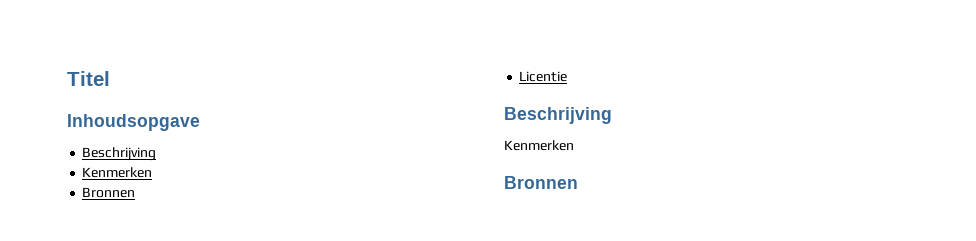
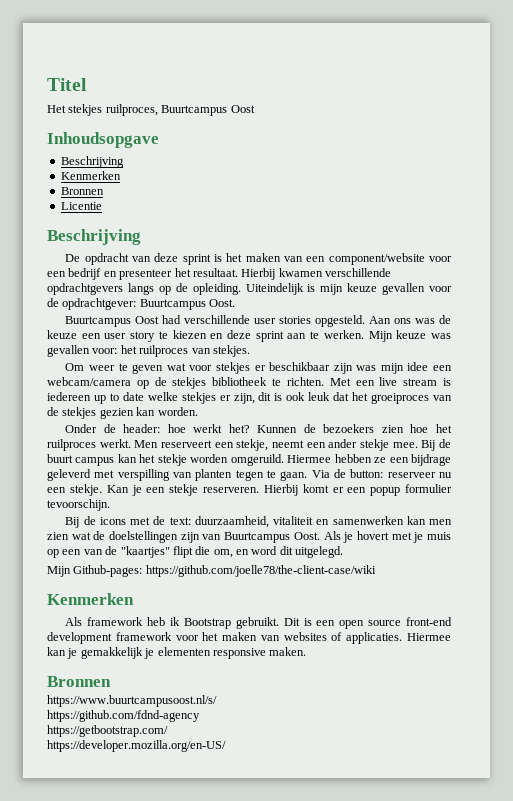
(110, 78) none -> [47,104,255,116] // Het stekjes ruilproces, Buurtcampus Oost
[504,140,574,151] [504,176,578,189] Kenmerken // Bronnen -> [65,253,452,265] [47,268,391,280] [47,283,452,295] [47,298,236,310] [65,315,452,327] [47,330,452,342] [47,345,250,357] [65,362,453,374] [47,377,451,389] [47,392,453,404] [47,407,198,419] [65,424,452,433] [47,439,452,451] [47,454,451,466] [47,469,452,481] [47,484,452,496] [47,499,110,511] [65,516,452,528] [47,531,451,543] [47,546,344,558] [47,565,376,577] [47,593,134,605] [65,617,452,629] [47,632,451,644] [47,647,307,659] [47,676,111,687] [47,695,217,707] [47,710,200,722] [47,725,168,737] [47,740,226,752] De opdracht van deze sprint is het maken van een component/website voor een bedrijf en presenteer het resultaat. Hierbij kwamen verschillende opdrachtgevers langs op de opleiding. Uiteindelijk is mijn keuze gevallen voor de opdrachtgever: Buurtcampus Oost. // Buurtcampus Oost had verschillende user stories opgesteld. Aan ons was de keuze een user story te kiezen en deze sprint aan te werken. Mijn keuze was gevallen voor: het ruilproces van stekjes. // Om weer te geven wat voor stekjes er beschikbaar zijn was mijn idee een webcam/camera op de stekjes bibliotheek te richten. Met een live stream is iedereen up to date welke stekjes er zijn, dit is ook leuk dat het groeiproces van de stekjes gezien kan worden. // Onder de header: hoe werkt het? Kunnen de bezoekers zien hoe het ruilproces werkt. Men reserveert een stekje, neemt een ander stekje mee. Bij de buurt campus kan het stekje worden omgeruild. Hiermee hebben ze een bijdrage geleverd met verspilling van planten tegen te gaan. Via de button: reserveer nu een stekje. Kan je een stekje reserveren. Hierbij komt er een popup formulier tevoorschijn. // Bij de icons met de text: duurzaamheid, vitaliteit en samenwerken kan men zien wat de doelstellingen zijn van Buurtcampus Oost. Als je hovert met je muis op een van de "kaartjes" flipt die om, en word dit uitgelegd. // Mijn Github-pages: https://github.com/joelle78/the-client-case/wiki // Kenmerken // Als framework heb ik Bootstrap gebruikt. Dit is een open source front-end development framework voor het maken van websites of applicaties. Hiermee kan je gemakkelijk je elementen responsive maken. // Bronnen // https://www.buurtcampusoost.nl/s/ // https://github.com/fdnd-agency // https://getbootstrap.com/ // https://developer.mozilla.org/en-US/

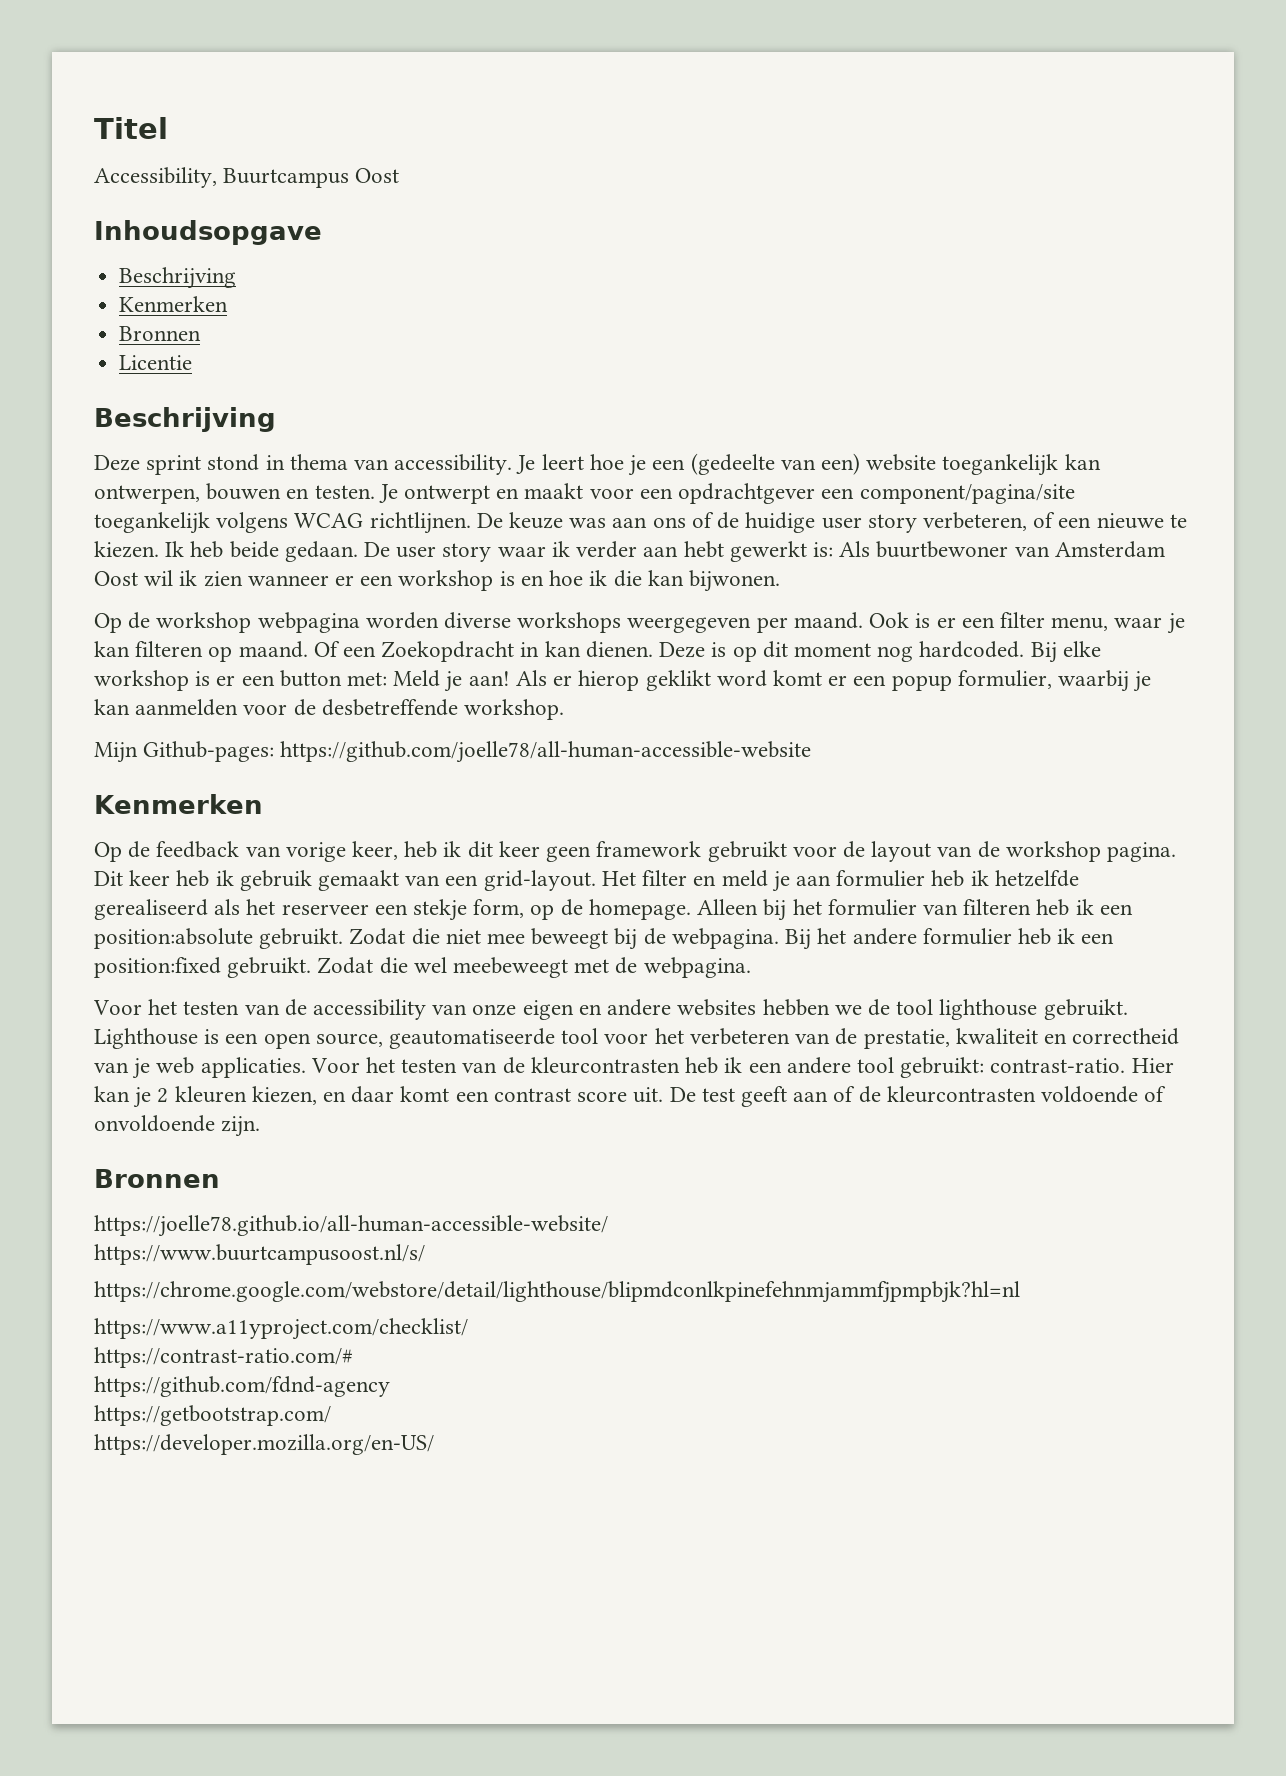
[47,104,158,116] Het stekjes ruilproces, -> [94,167,217,188] Accessibility,
[65,253,452,265] [47,268,391,280] [47,283,452,295] [47,298,236,310] [65,315,452,327] [47,330,452,342] [47,345,250,357] [65,362,453,374] [47,377,451,389] [47,392,453,404] [47,407,198,419] [65,424,452,433] [47,439,452,451] [47,454,451,466] [47,469,452,481] [47,484,452,496] [47,499,110,511] [65,516,452,528] [47,531,451,543] [47,546,344,558] De opdracht van deze sprint is het maken van een component/website voor een bedrijf en presenteer het resultaat. Hierbij kwamen verschillende opdrachtgevers langs op de opleiding. Uiteindelijk is mijn keuze gevallen voor de opdrachtgever: Buurtcampus Oost. // Buurtcampus Oost had verschillende user stories opgesteld. Aan ons was de keuze een user story te kiezen en deze sprint aan te werken. Mijn keuze was gevallen voor: het ruilproces van stekjes. // Om weer te geven wat voor stekjes er beschikbaar zijn was mijn idee een webcam/camera op de stekjes bibliotheek te richten. Met een live stream is iedereen up to date welke stekjes er zijn, dit is ook leuk dat het groeiproces van de stekjes gezien kan worden. // Onder de header: hoe werkt het? Kunnen de bezoekers zien hoe het ruilproces werkt. Men reserveert een stekje, neemt een ander stekje mee. Bij de buurt campus kan het stekje worden omgeruild. Hiermee hebben ze een bijdrage geleverd met verspilling van planten tegen te gaan. Via de button: reserveer nu een stekje. Kan je een stekje reserveren. Hierbij komt er een popup formulier tevoorschijn. // Bij de icons met de text: duurzaamheid, vitaliteit en samenwerken kan men zien wat de doelstellingen zijn van Buurtcampus Oost. Als je hovert met je muis op een van de "kaartjes" flipt die om, en word dit uitgelegd. -> [94,453,1101,476] [94,483,1075,504] [94,512,1187,534] [94,541,1165,562] [94,570,780,592] [94,612,1185,634] [94,641,1101,663] [94,670,1152,692] [94,699,565,720] Deze sprint stond in thema van accessibility. Je leert hoe je een (gedeelte van een) website toegankelijk kan ontwerpen, bouwen en testen. Je ontwerpt en maakt voor een opdrachtgever een component/pagina/site toegankelijk volgens WCAG richtlijnen. De keuze was aan ons of de huidige user story verbeteren, of een nieuwe te kiezen. Ik heb beide gedaan. De user story waar ik verder aan hebt gewerkt is: Als buurtbewoner van Amsterdam Oost wil ik zien wanneer er een workshop is en hoe ik die kan bijwonen. // Op de workshop webpagina worden diverse workshops weergegeven per maand. Ook is er een filter menu, waar je kan filteren op maand. Of een Zoekopdracht in kan dienen. Deze is op dit moment nog hardcoded. Bij elke workshop is er een button met: Meld je aan! Als er hierop geklikt word komt er een popup formulier, waarbij je kan aanmelden voor de desbetreffende workshop.
[145,565,376,577] [47,593,134,605] [65,617,452,629] [47,632,451,644] [47,647,307,659] [47,676,111,687] https://github.com/joelle78/the-client-case/wiki // Kenmerken // Als framework heb ik Bootstrap gebruikt. Dit is een open source front-end development framework voor het maken van websites of applicaties. Hiermee kan je gemakkelijk je elementen responsive maken. // Bronnen -> [280,741,812,763] [94,794,263,814] [94,841,1176,862] [94,870,1079,892] [94,899,1133,921] [94,928,1115,950] [94,957,751,978] [93,999,1128,1020] [94,1028,1180,1049] [94,1057,1174,1079] [94,1086,1167,1108] [94,1115,261,1137] [94,1169,220,1188] [94,1215,608,1237] https://github.com/joelle78/all-human-accessible-website // Kenmerken // Op de feedback van vorige keer, heb ik dit keer geen framework gebruikt voor de layout van de workshop pagina. Dit keer heb ik gebruik gemaakt van een grid-layout. Het filter en meld je aan formulier heb ik hetzelfde gerealiseerd als het reserveer een stekje form, op de homepage. Alleen bij het formulier van filteren heb ik een position:absolute gebruikt. Zodat die niet mee beweegt bij de webpagina. Bij het andere formulier heb ik een position:fixed gebruikt. Zodat die wel meebeweegt met de webpagina. // Voor het testen van de accessibility van onze eigen en andere websites hebben we de tool lighthouse gebruikt. Lighthouse is een open source, geautomatiseerde tool voor het verbeteren van de prestatie, kwaliteit en correctheid van je web applicaties. Voor het testen van de kleurcontrasten heb ik een andere tool gebruikt: contrast-ratio. Hier kan je 2 kleuren kiezen, en daar komt een contrast score uit. De test geeft aan of de kleurcontrasten voldoende of onvoldoende zijn. // Bronnen // https://joelle78.github.io/all-human-accessible-website/
(217, 701) none -> [94,1281,1020,1303] [94,1318,468,1340] [94,1347,353,1368] // https://chrome.google.com/webstore/detail/lighthouse/blipmdconlkpinefehnmjammfjpmpbjk?hl=nl // https://www.a11yproject.com/checklist/ // https://contrast-ratio.com/#

